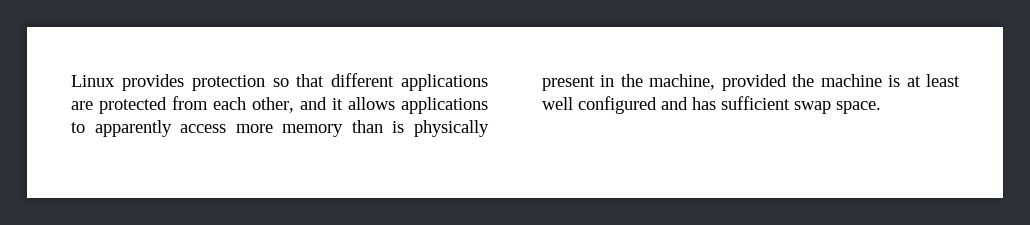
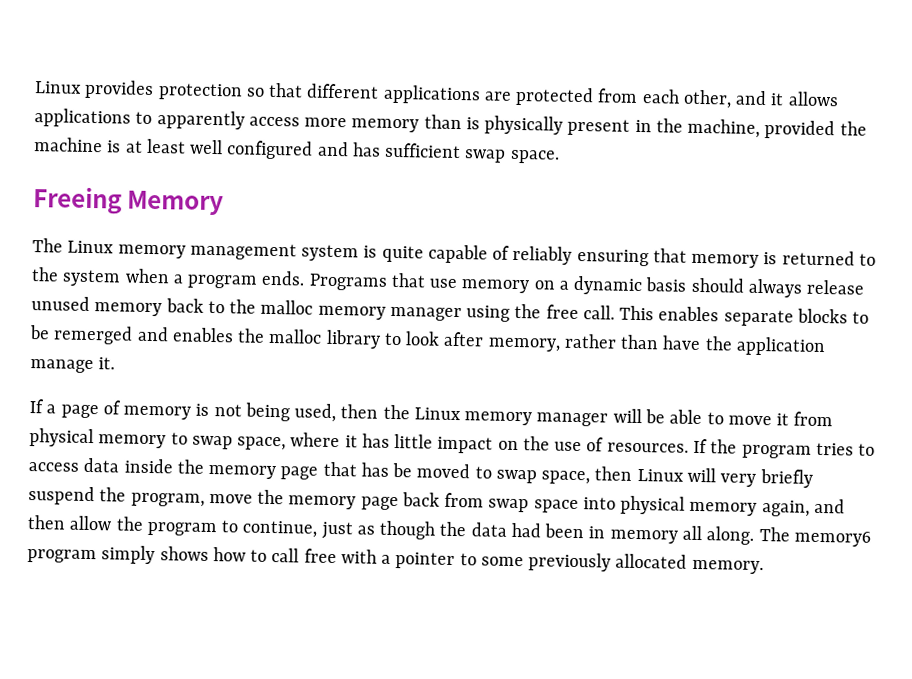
(881, 107) none -> [33,187,225,216] [32,238,876,268] [31,267,866,298] [31,296,870,327] [29,325,826,357] [30,357,116,374] [29,399,834,427] [29,428,876,459] [28,457,813,488] [28,486,845,517] [27,515,871,547] [27,545,764,575] // Freeing Memory // The Linux memory management system is quite capable of reliably ensuring that memory is returned to the system when a program ends. Programs that use memory on a dynamic basis should always release unused memory back to the malloc memory manager using the free call. This enables separate blocks to be remerged and enables the malloc library to look after memory, rather than have the application manage it. // If a page of memory is not being used, then the Linux memory manager will be able to move it from physical memory to swap space, where it has little impact on the use of resources. If the program tries to access data inside the memory page that has be moved to swap space, then Linux will very briefly suspend the program, move the memory page back from swap space into physical memory again, and then allow the program to continue, just as though the data had been in memory all along. The memory6 program simply shows how to call free with a pointer to some previously allocated memory.

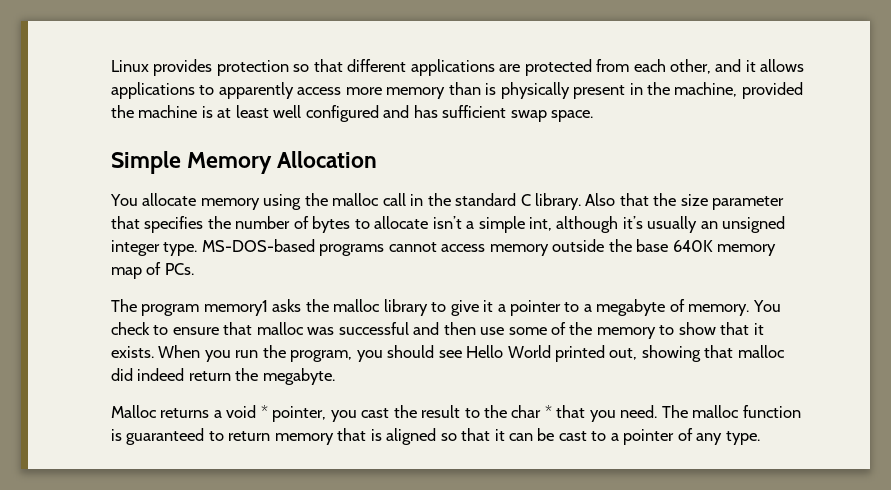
[33,187,122,215] Freeing -> [111,151,181,174] Simple
[32,238,876,268] [31,267,866,298] [31,296,870,327] [29,325,826,357] [30,357,116,374] [29,399,834,427] [29,428,876,459] [28,457,813,488] [28,486,845,517] [27,515,871,547] [27,545,764,575] // The Linux memory management system is quite capable of reliably ensuring that memory is returned to the system when a program ends. Programs that use memory on a dynamic basis should always release unused memory back to the malloc memory manager using the free call. This enables separate blocks to be remerged and enables the malloc library to look after memory, rather than have the application manage it. // If a page of memory is not being used, then the Linux memory manager will be able to move it from physical memory to swap space, where it has little impact on the use of resources. If the program tries to access data inside the memory page that has be moved to swap space, then Linux will very briefly suspend the program, move the memory page back from swap space into physical memory again, and then allow the program to continue, just as though the data had been in memory all along. The memory6 program simply shows how to call free with a pointer to some previously allocated memory. -> [277,151,378,168] [110,193,785,210] [111,216,786,233] [111,239,777,256] [111,262,194,279] [111,299,781,316] [111,322,764,339] [111,345,785,362] [111,368,335,385] [111,405,801,422] [111,428,760,445] Allocation // You allocate memory using the malloc call in the standard C library. Also that the size parameter that specifies the number of bytes to allocate isn’t a simple int, although it’s usually an unsigned integer type. MS-DOS-based programs cannot access memory outside the base 640K memory map of PCs. // The program memory1 asks the malloc library to give it a pointer to a megabyte of memory. You check to ensure that malloc was successful and then use some of the memory to show that it exists. When you run the program, you should see Hello World printed out, showing that malloc did indeed return the megabyte. // Malloc returns a void * pointer, you cast the result to the char * that you need. The malloc function is guaranteed to return memory that is aligned so that it can be cast to a pointer of any type.

